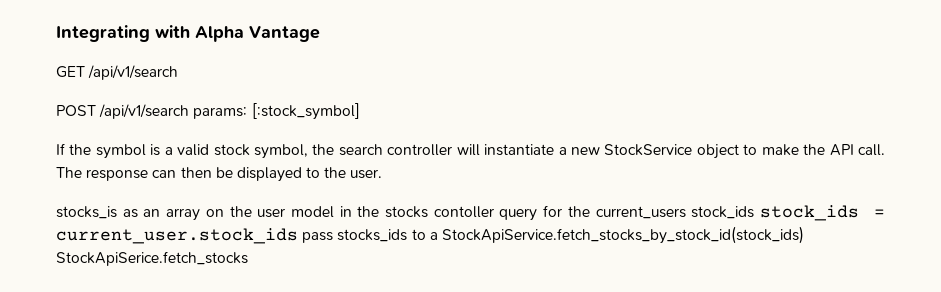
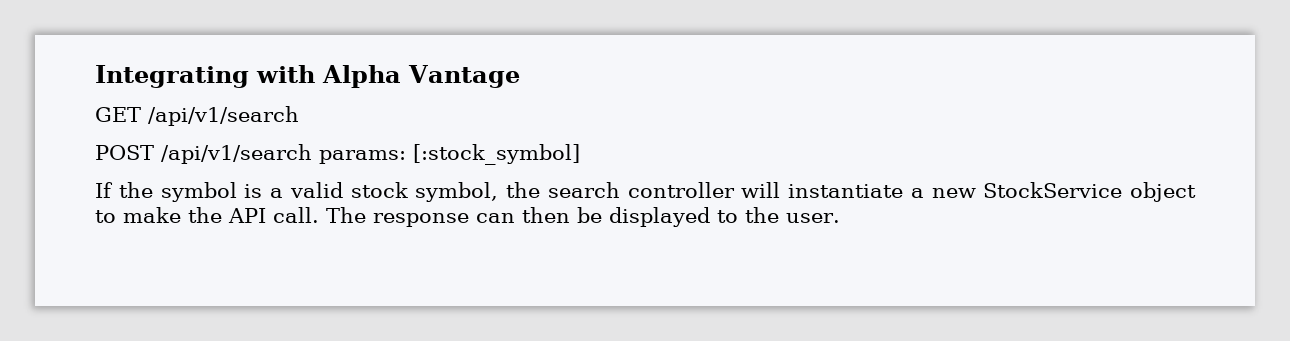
[56,205,885,221] [56,226,804,244] [56,251,248,266] // stocks_is as an array on the user model in the stocks contoller query for the current_users stock_ids stock_ids = current_user.stock_ids pass stocks_ids to a StockApiService.fetch_stocks_by_stock_id(stock_ids) StockApiSerice.fetch_stocks -> (840, 218) none

